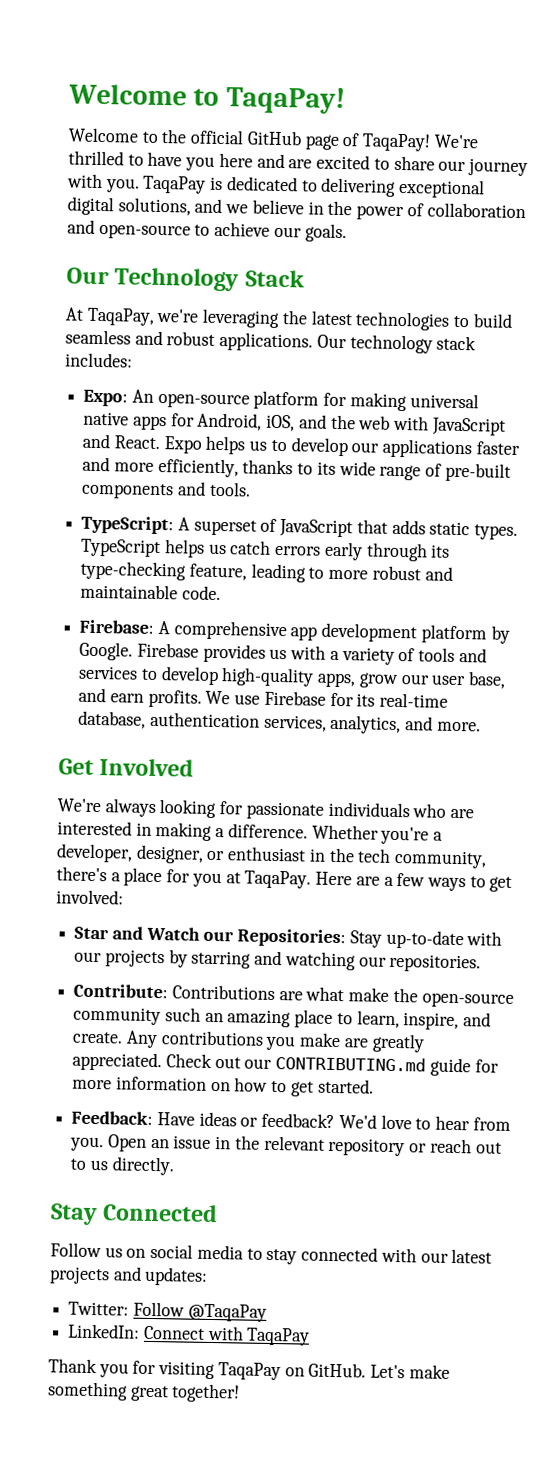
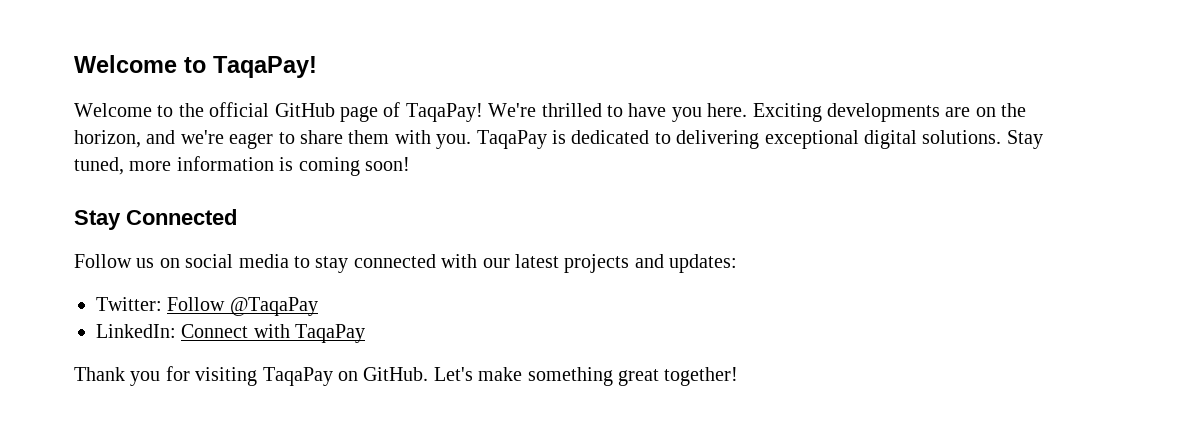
[218,152,528,177] here and are excited to share our journey -> [707,103,1027,122] [74,130,390,149] here. Exciting developments are on the horizon, and we're eager to share them
[117,197,526,221] [67,219,347,243] [66,267,305,292] [65,307,513,331] [65,329,477,354] [65,352,133,368] [83,389,479,412] [83,411,506,436] [82,433,520,459] [82,456,511,482] [81,481,251,500] [81,515,519,540] [80,538,451,562] [80,560,453,583] [80,583,221,601] [79,619,510,644] [79,641,487,665] [78,665,507,689] [78,687,449,708] [78,710,481,735] [58,758,195,777] [57,798,475,820] [57,820,444,845] [56,843,488,869] [56,866,513,892] [56,889,124,905] [74,926,503,950] [74,949,482,973] [73,983,514,1008] [73,1006,492,1031] [72,1030,425,1053] [72,1051,499,1077] [72,1076,374,1097] [71,1110,511,1131] [70,1134,502,1157] [70,1156,175,1176] solutions, and we believe in the power of collaboration and open-source to achieve our goals. // Our Technology Stack // At TaqaPay, we're leveraging the latest technologies to build seamless and robust applications. Our technology stack includes: // Expo: An open-source platform for making universal native apps for Android, iOS, and the web with JavaScript and React. Expo helps us to develop our applications faster and more efficiently, thanks to its wide range of pre-built components and tools. // TypeScript: A superset of JavaScript that adds static types. TypeScript helps us catch errors early through its type-checking feature, leading to more robust and maintainable code. // Firebase: A comprehensive app development platform by Google. Firebase provides us with a variety of tools and services to develop high-quality apps, grow our user base, and earn profits. We use Firebase for its real-time database, authentication services, analytics, and more. // Get Involved // We're always looking for passionate individuals who are interested in making a difference. Whether you're a developer, designer, or enthusiast in the tech community, there's a place for you at TaqaPay. Here are a few ways to get involved: // Star and Watch our Repositories: Stay up-to-date with our projects by starring and watching our repositories. // Contribute: Contributions are what make the open-source community such an amazing place to learn, inspire, and create. Any contributions you make are greatly appreciated. Check out our CONTRIBUTING.md guide for more information on how to get started. // Feedback: Have ideas or feedback? We'd love to hear from you. Open an issue in the relevant repository or reach out to us directly. -> [922,130,1043,149] [74,156,410,176] solutions. Stay tuned, more information is coming soon!

